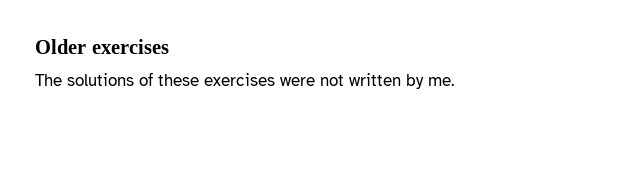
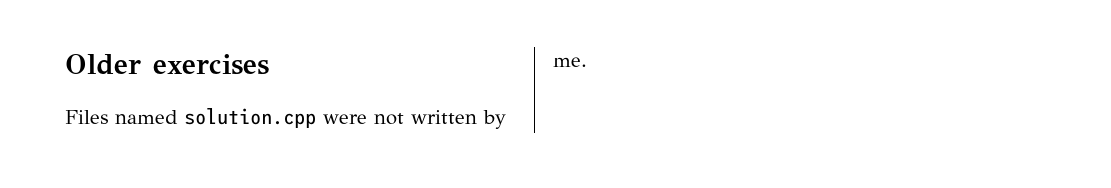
[35,72,275,86] The solutions of these exercises -> [65,108,316,128] Files named solution.cpp

